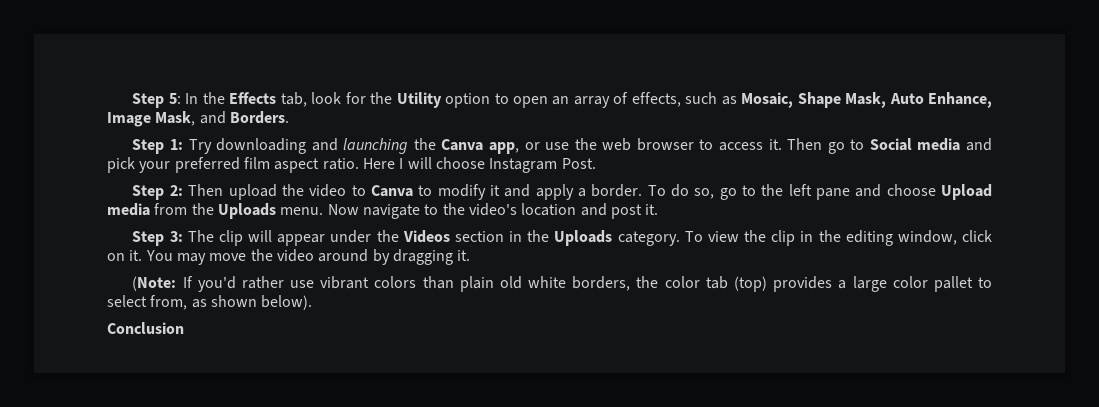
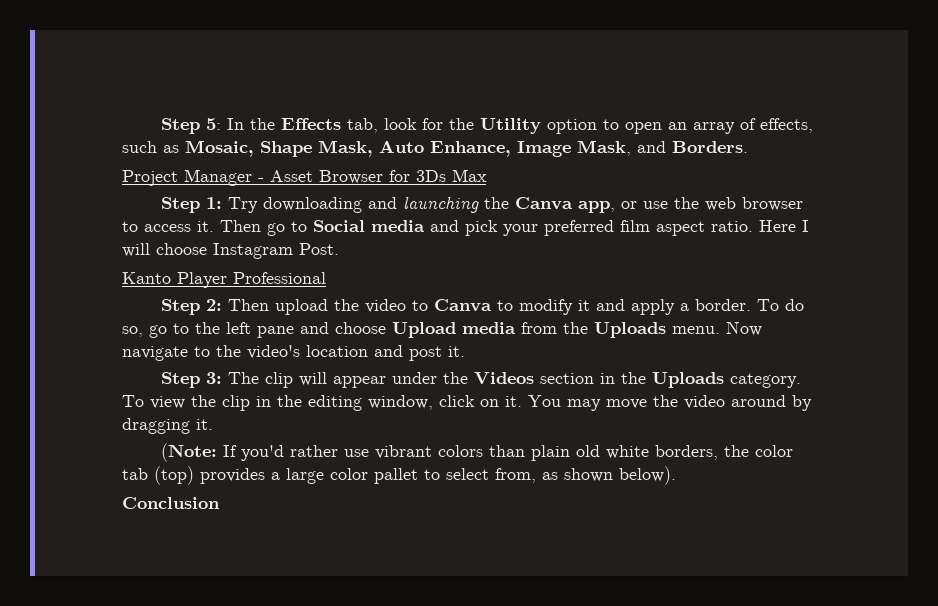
(289, 117) none -> [122,169,487,186] // Project Manager - Asset Browser for 3Ds Max
(596, 163) none -> [122,272,326,288] // Kanto Player Professional

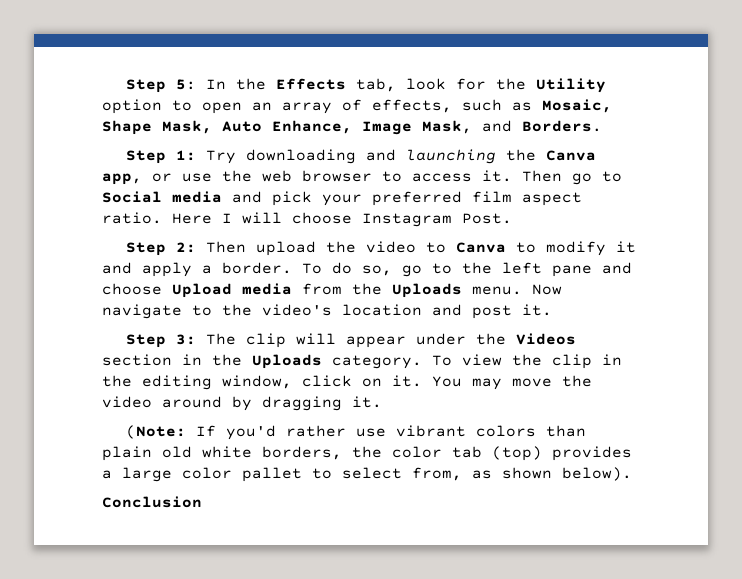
[122,169,487,186] // Project Manager - Asset Browser for 3Ds Max -> (602, 126) none
[122,272,326,288] // Kanto Player Professional -> (512, 218) none

